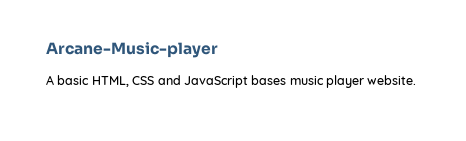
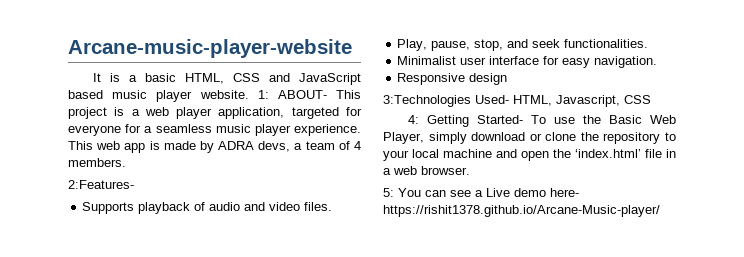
[46,42,218,58] [46,75,54,85] Arcane-Music-player // A -> [68,39,352,58] [92,73,137,82] Arcane-music-player-website // It is a
[251,75,287,85] bases -> [68,90,103,99] based
(417, 80) none -> [257,90,361,99] [68,107,362,119] [68,124,361,136] [68,141,361,153] [68,158,126,167] [68,180,134,189] [82,202,333,214] [397,39,649,51] [397,56,658,68] [397,73,508,85] [383,95,651,107] [407,115,676,127] [383,132,676,144] [383,149,676,161] [383,166,470,175] [383,188,579,197] [383,205,660,217] 1: ABOUT- This project is a web player application, targeted for everyone for a seamless music player experience. This web app is made by ADRA devs, a team of 4 members. // 2:Features- // Supports playback of audio and video files. // Play, pause, stop, and seek functionalities. // Minimalist user interface for easy navigation. // Responsive design // 3:Technologies Used- HTML, Javascript, CSS // 4: Getting Started- To use the Basic Web Player, simply download or clone the repository to your local machine and open the ‘index.html’ file in a web browser. // 5: You can see a Live demo here- https://rishit1378.github.io/Arcane-Music-player/

